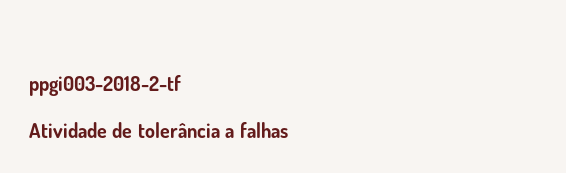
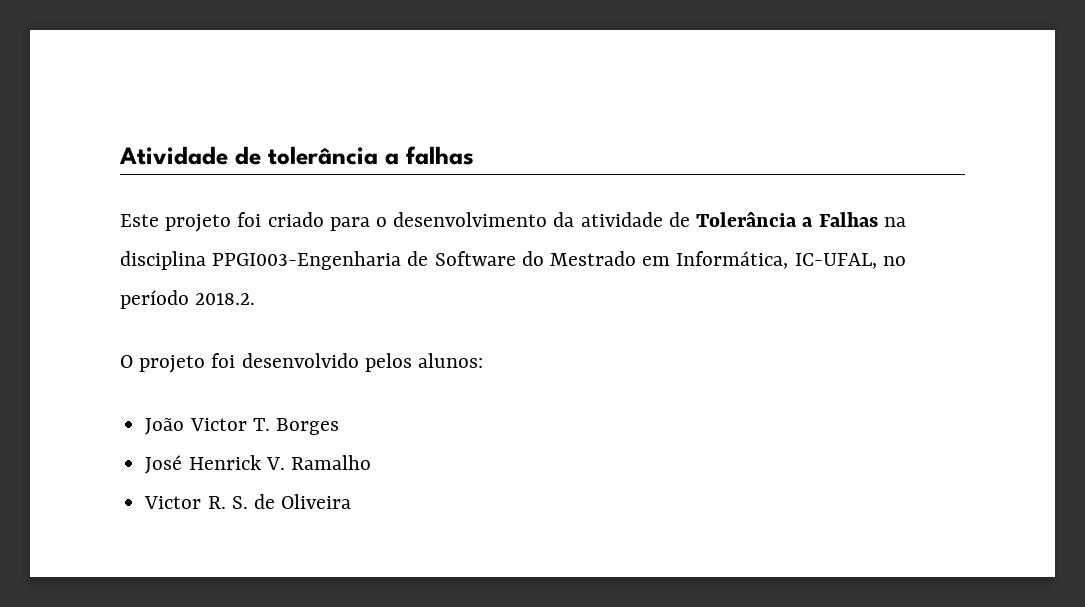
[29,75,181,96] ppgi003-2018-2-tf // -> (119, 155) none
(288, 130) none -> [120,211,906,232] [120,251,906,270] [120,290,256,309] [120,353,484,373] [145,418,339,435] [145,455,371,474] [144,494,352,509] // Este projeto foi criado para o desenvolvimento da atividade de Tolerância a Falhas na disciplina PPGI003-Engenharia de Software do Mestrado em Informática, IC-UFAL, no período 2018.2. // O projeto foi desenvolvido pelos alunos: // João Victor T. Borges // José Henrick V. Ramalho // Victor R. S. de Oliveira

